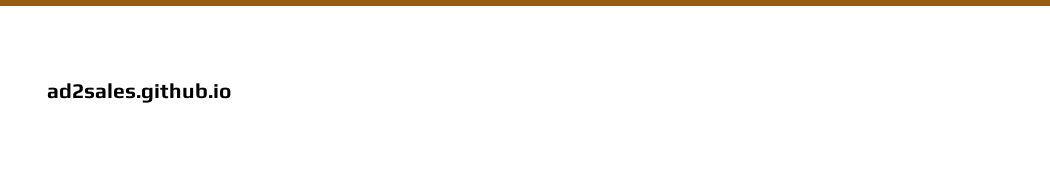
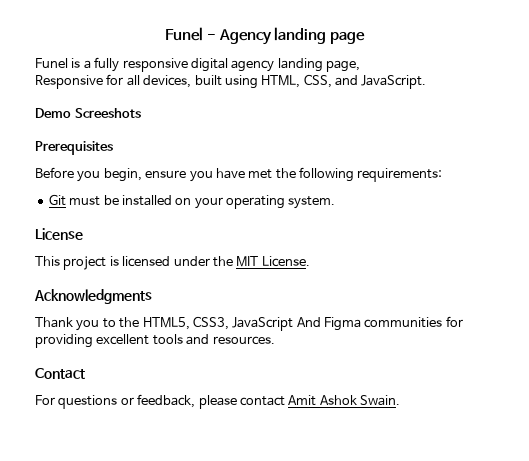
[47,83,231,103] ad2sales.github.io -> [164,27,366,45] [35,57,360,72] [35,74,427,89] [35,108,141,118] [35,141,113,155] [35,167,443,182] [48,194,336,209] [35,228,83,240] [35,256,310,270] [34,289,152,304] [35,316,463,331] [35,334,275,348] [35,368,85,379] [35,394,400,409] Funel - Agency landing page // Funel is a fully responsive digital agency landing page, // Responsive for all devices, built using HTML, CSS, and JavaScript. // Demo Screeshots // Prerequisites // Before you begin, ensure you have met the following requirements: // Git must be installed on your operating system. // License // This project is licensed under the MIT License. // Acknowledgments // Thank you to the HTML5, CSS3, JavaScript And Figma communities for providing excellent tools and resources. // Contact // For questions or feedback, please contact Amit Ashok Swain.

